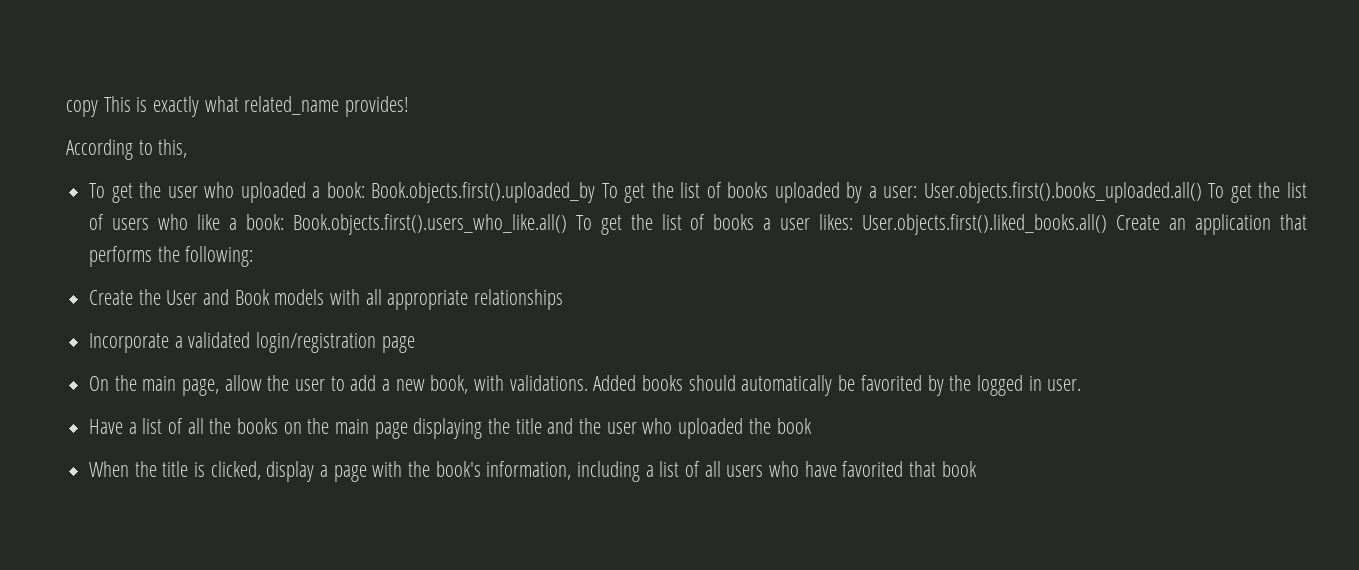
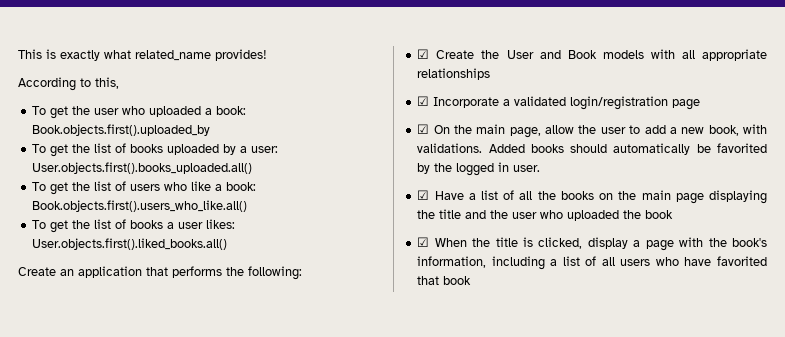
[66,100,98,117] copy -> (18, 54) none
(596, 192) none -> (211, 130) //
(1202, 192) none -> (253, 168) //
(567, 224) none -> (248, 206) //
(1108, 224) none -> (228, 244) //
(254, 256) none -> [417,49,430,59] ☑
(564, 299) none -> [417,96,430,106] ☑
(415, 344) none -> [417,124,430,134] ☑
(1082, 385) none -> [417,190,430,200] ☑
(812, 426) none -> [417,237,430,247] ☑

